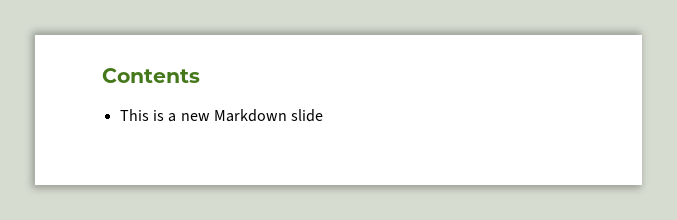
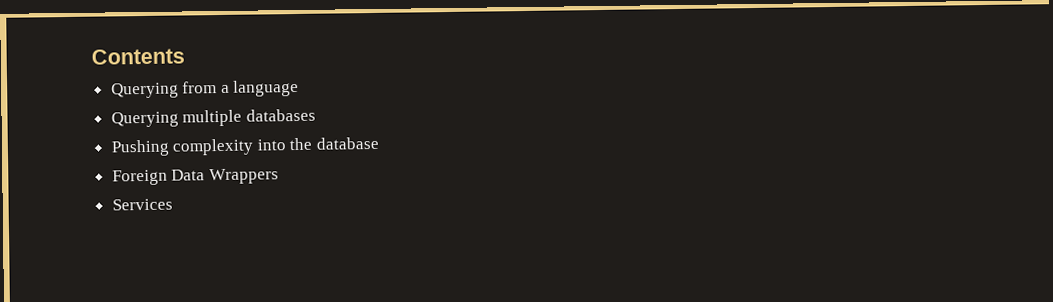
[119,109,324,122] This is a new Markdown slide -> [110,79,300,99] [110,108,316,128] [110,136,380,157] [111,168,279,186] [111,198,173,211] Querying from a language // Querying multiple databases // Pushing complexity into the database // Foreign Data Wrappers // Services

